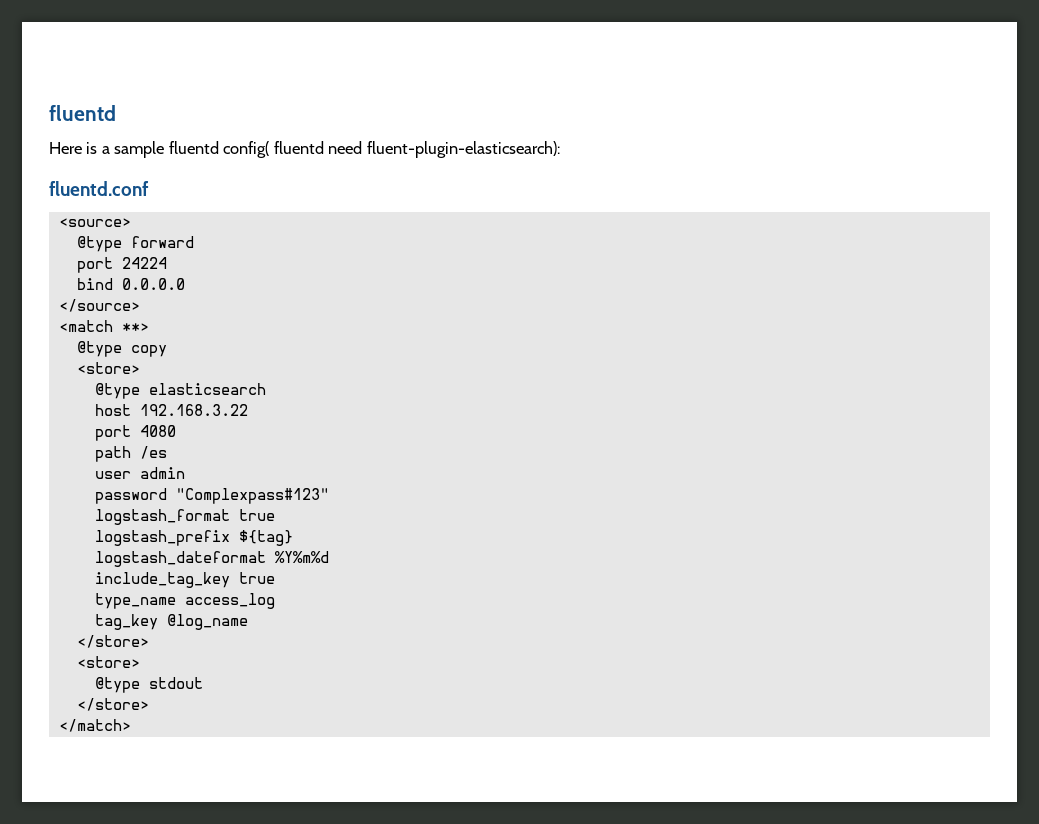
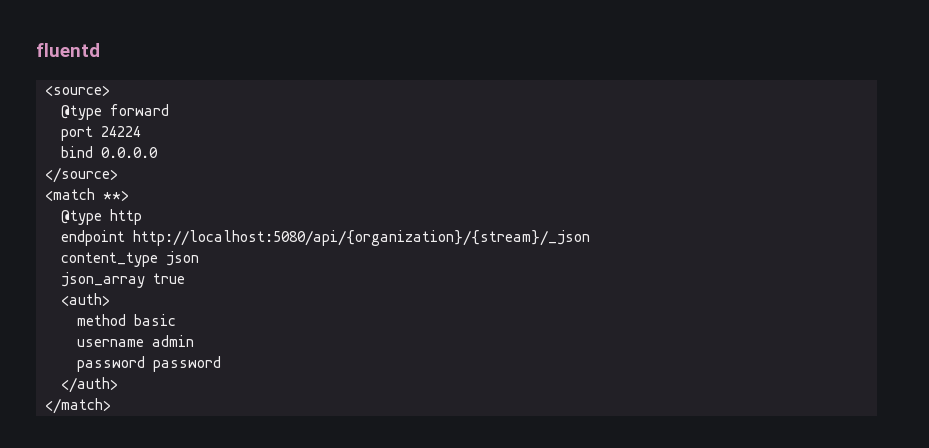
[49,105,116,121] [49,141,560,158] [49,181,149,196] fluentd // Here is a sample fluentd config( fluentd need fluent-plugin-elasticsearch): // fluentd.conf -> [36,43,100,57] fluentd
[130,345,167,357] [76,362,140,374] [94,383,266,399] [94,404,248,416] [94,425,176,441] [94,446,167,462] [94,467,185,479] [94,488,329,504] [94,509,275,525] [94,530,293,546] [94,551,329,567] [94,572,275,588] [94,593,275,609] [94,614,248,630] [76,635,149,648] [76,656,140,668] [94,677,203,693] [76,698,149,711] copy // <store> // @type elasticsearch // host 192.168.3.22 // port 4080 // path /es // user admin // password "Complexpass#123" // logstash_format true // logstash_prefix ${tag} // logstash_dateformat %Y%m%d // include_tag_key true // type_name access_log // tag_key @log_name // </store> // <store> // @type stdout // </store> -> [110,209,142,225] [61,230,590,246] [61,251,199,267] [61,272,185,288] [61,293,110,306] [77,314,176,326] [77,335,194,347] [77,356,221,372] [61,377,118,393] http // endpoint http://localhost:5080/api/{organization}/{stream}/_json // content_type json // json_array true // <auth> // method basic // username admin // password password // </auth>

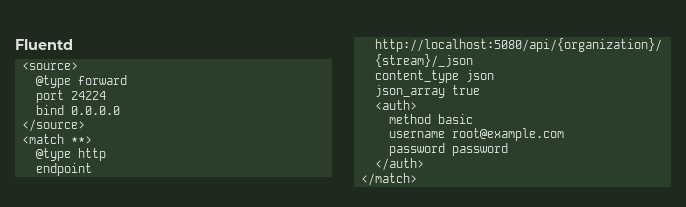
[36,43,100,57] fluentd -> [15,39,73,50] Fluentd
[152,335,194,347] admin -> [451,128,564,141] root@example.com

